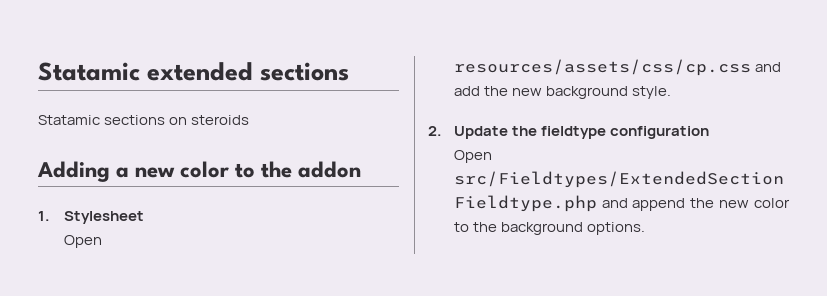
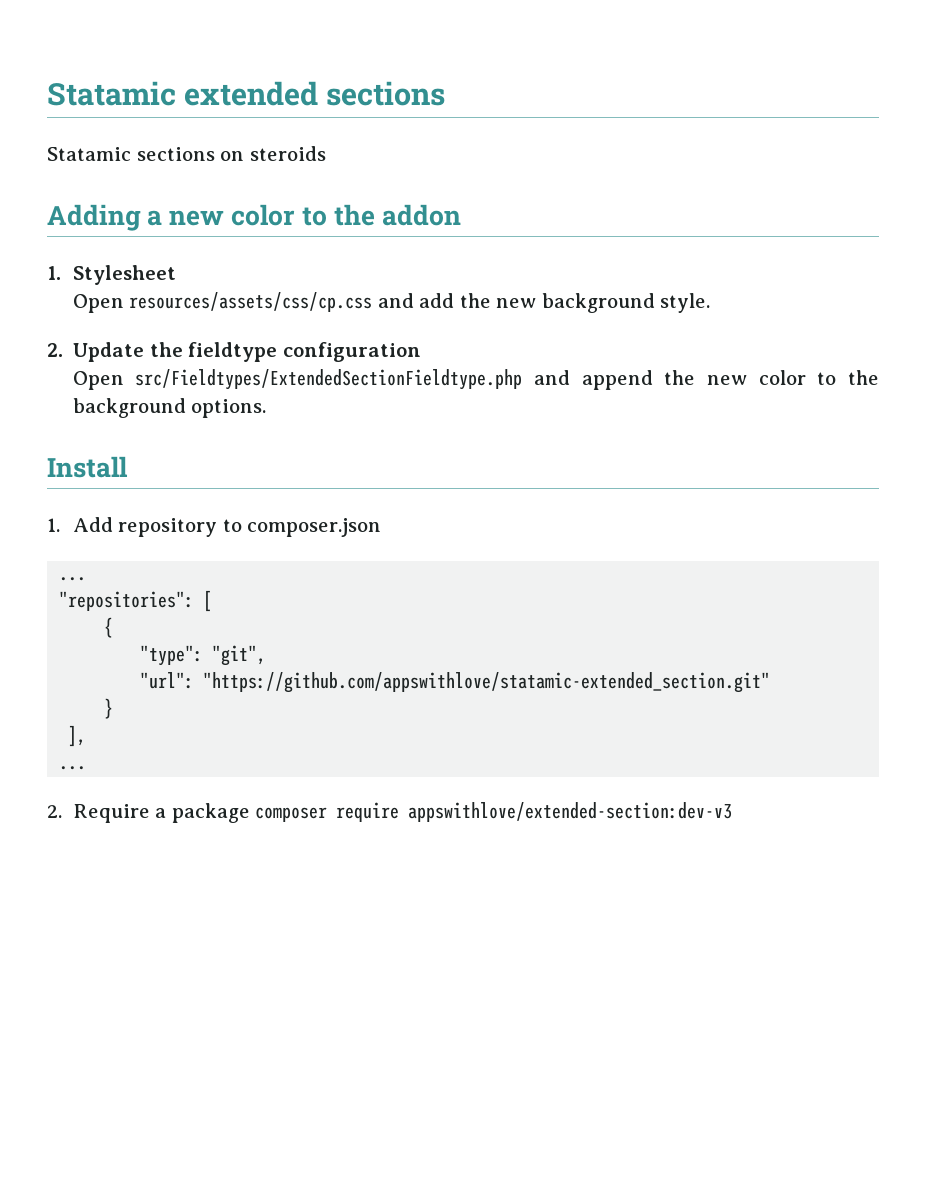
(645, 228) none -> [47,456,128,478] [47,517,382,537] [59,577,87,581] [59,590,213,612] [104,617,114,638] [140,645,267,666] [140,672,771,693] [104,698,114,719] [68,725,87,747] [59,766,87,770] [47,802,733,823] // Install // 1. Add repository to composer.json // ... // "repositories": [ // { // "type": "git", // "url": "https://github.com/appswithlove/statamic-extended_section.git" // } // ], // ... // 2. Require a package composer require appswithlove/extended-section:dev-v3

